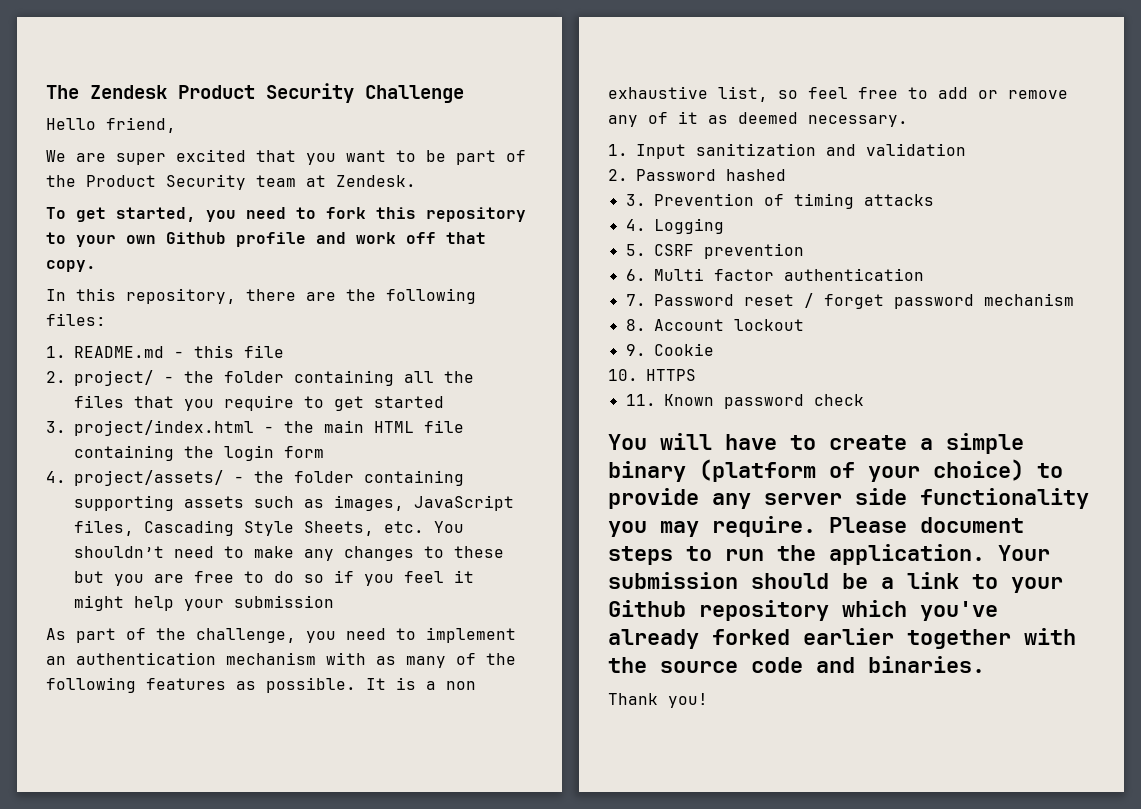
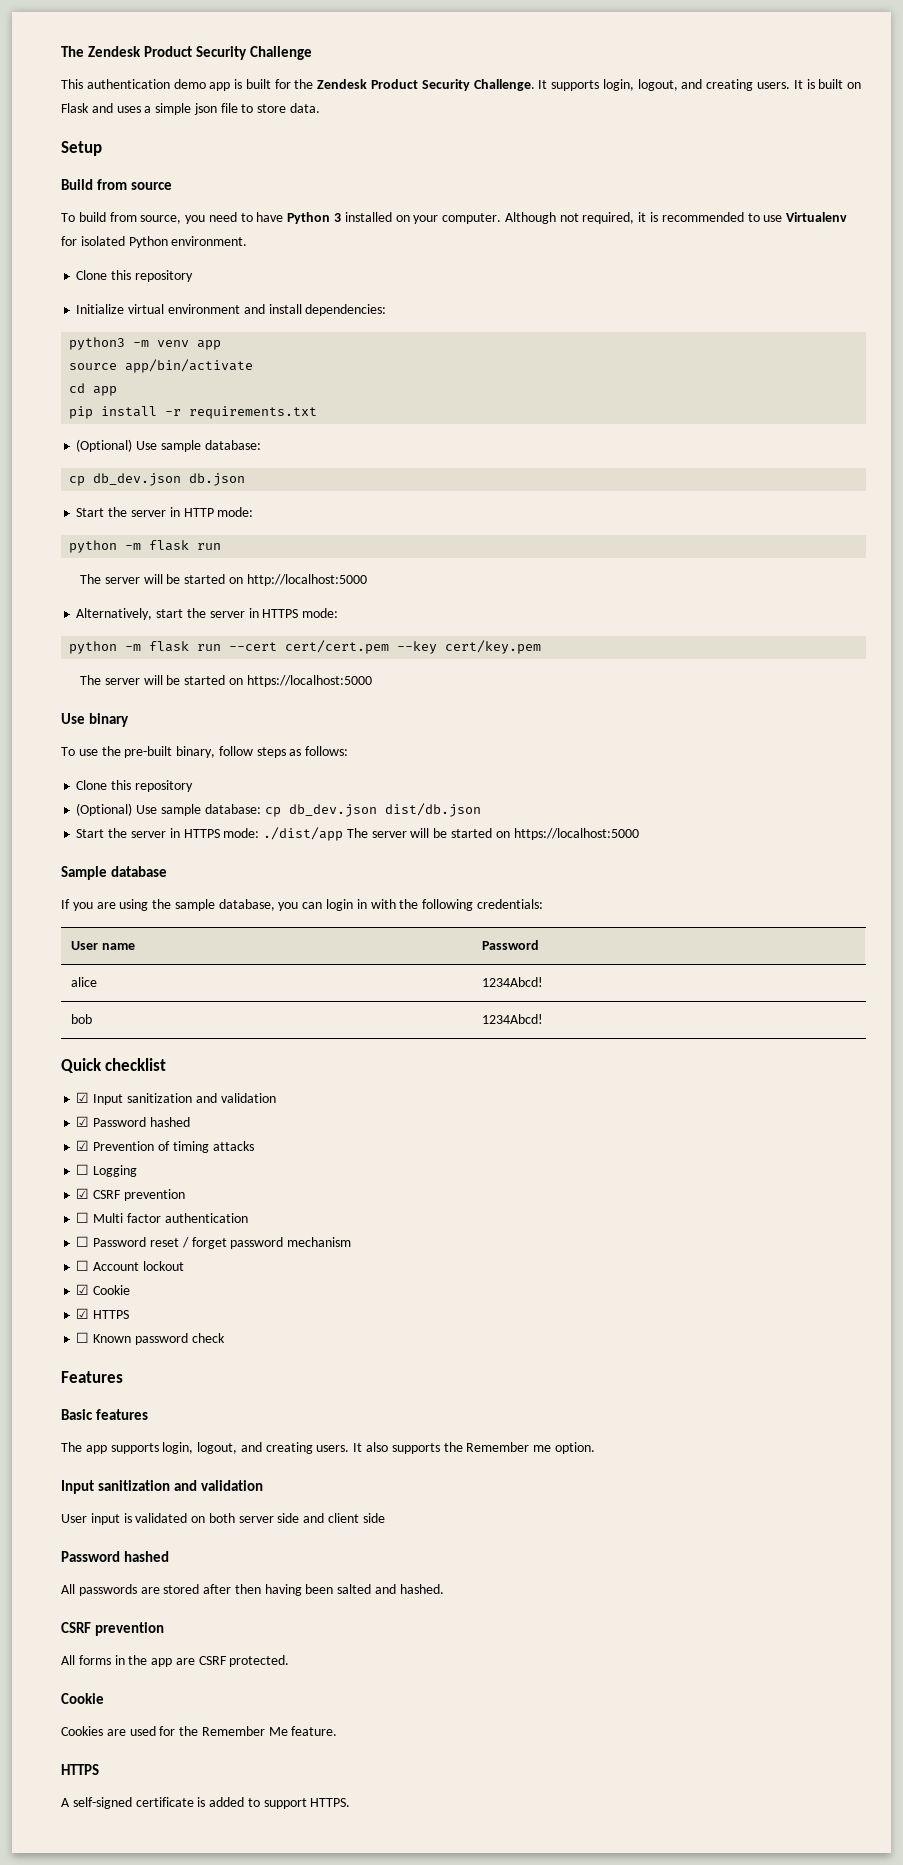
[46,117,176,133] [46,149,526,165] [46,174,416,190] [46,207,526,222] [46,232,486,247] [46,260,96,272] [46,288,476,304] [46,313,106,326] [46,345,284,358] [46,370,474,386] [74,395,444,411] [46,420,464,436] [74,445,324,461] [46,470,464,486] [74,495,514,511] [74,520,464,536] [74,546,504,561] [74,570,474,586] [74,595,334,611] [46,627,516,643] [46,652,516,668] [46,677,476,693] [608,86,1068,102] [608,111,908,127] [608,143,966,159] [608,169,786,181] [625,194,646,206] Hello friend, // We are super excited that you want to be part of the Product Security team at Zendesk. // To get started, you need to fork this repository to your own Github profile and work off that copy. // In this repository, there are the following files: // 1. README.md - this file // 2. project/ - the folder containing all the files that you require to get started // 3. project/index.html - the main HTML file containing the login form // 4. project/assets/ - the folder containing supporting assets such as images, JavaScript files, Cascading Style Sheets, etc. You shouldn’t need to make any changes to these but you are free to do so if you feel it might help your submission // As part of the challenge, you need to implement an authentication mechanism with as many of the following features as possible. It is a non exhaustive list, so feel free to add or remove any of it as deemed necessary. // 1. Input sanitization and validation // 2. Password hashed // 3. -> [61,79,862,91] [61,103,321,115] [61,141,102,156] [61,179,173,190] [61,212,848,224] [61,236,248,248] [76,270,193,282] [76,304,387,316] [69,337,222,350] [69,359,254,373] [69,383,118,396] [69,406,318,419] [76,439,261,452] [69,473,246,486] [76,507,254,517] [69,540,222,553] [80,574,367,586] [76,608,339,620] [69,640,542,654] [80,675,372,687] [61,713,130,727] [61,746,349,758] [76,780,193,792] [76,803,481,817] [76,827,639,841] [61,866,168,880] [61,899,543,911] [71,941,136,950] [482,940,540,950] [71,977,98,987] [482,977,544,987] [71,1014,93,1024] [482,1014,544,1024] [61,1058,167,1073] [76,1092,276,1105] [76,1116,190,1127] [76,1140,90,1151] This authentication demo app is built for the Zendesk Product Security Challenge. It supports login, logout, and creating users. It is built on Flask and uses a simple json file to store data. // Setup // Build from source // To build from source, you need to have Python 3 installed on your computer. Although not required, it is recommended to use Virtualenv for isolated Python environment. // Clone this repository // Initialize virtual environment and install dependencies: // python3 -m venv app // source app/bin/activate // cd app // pip install -r requirements.txt // (Optional) Use sample database: // cp db_dev.json db.json // Start the server in HTTP mode: // python -m flask run // The server will be started on http://localhost:5000 // Alternatively, start the server in HTTPS mode: // python -m flask run --cert cert/cert.pem --key cert/key.pem // The server will be started on https://localhost:5000 // Use binary // To use the pre-built binary, follow steps as follows: // Clone this repository // (Optional) Use sample database: cp db_dev.json dist/db.json // Start the server in HTTPS mode: ./dist/app The server will be started on https://localhost:5000 // Sample database // If you are using the sample database, you can login in with the following credentials: // User name | Password // alice | 1234Abcd! // bob | 1234Abcd! // Quick checklist // ☑ Input sanitization and validation // ☑ Password hashed // ☑
[625,219,646,231] 4. -> [76,1164,90,1175] ☐
[625,243,804,259] [625,269,646,281] 5. CSRF prevention // 6. -> [76,1188,185,1201] [76,1212,90,1223] ☑ CSRF prevention // ☐
[625,294,646,306] 7. -> [76,1236,90,1247] ☐
[625,319,646,331] 8. -> [76,1260,90,1271] ☐
[625,343,714,356] [608,369,696,381] [625,394,656,406] 9. Cookie // 10. HTTPS // 11. -> [76,1284,131,1295] [76,1308,130,1319] [76,1332,90,1343] ☑ Cookie // ☑ HTTPS // ☐
[608,433,1024,454] [608,459,1063,482] [608,488,1089,509] [608,516,1024,537] [608,544,1050,565] [608,572,1063,593] [608,600,998,621] [608,628,1076,649] [608,656,985,673] [608,693,708,708] You will have to create a simple binary (platform of your choice) to provide any server side functionality you may require. Please document steps to run the application. Your submission should be a link to your Github repository which you've already forked earlier together with the source code and binaries. // Thank you! -> [61,1371,123,1383] [61,1409,149,1420] [61,1442,595,1454] [61,1480,264,1494] [61,1513,385,1525] [61,1551,170,1562] [61,1584,444,1596] [61,1622,165,1636] [61,1655,290,1667] [61,1693,104,1704] [61,1726,338,1736] [61,1764,99,1775] [61,1797,351,1809] Features // Basic features // The app supports login, logout, and creating users. It also supports the Remember me option. // Input sanitization and validation // User input is validated on both server side and client side // Password hashed // All passwords are stored after then having been salted and hashed. // CSRF prevention // All forms in the app are CSRF protected. // Cookie // Cookies are used for the Remember Me feature. // HTTPS // A self-signed certificate is added to support HTTPS.

